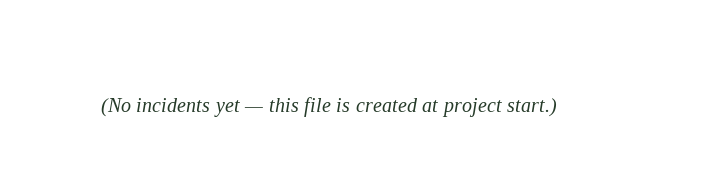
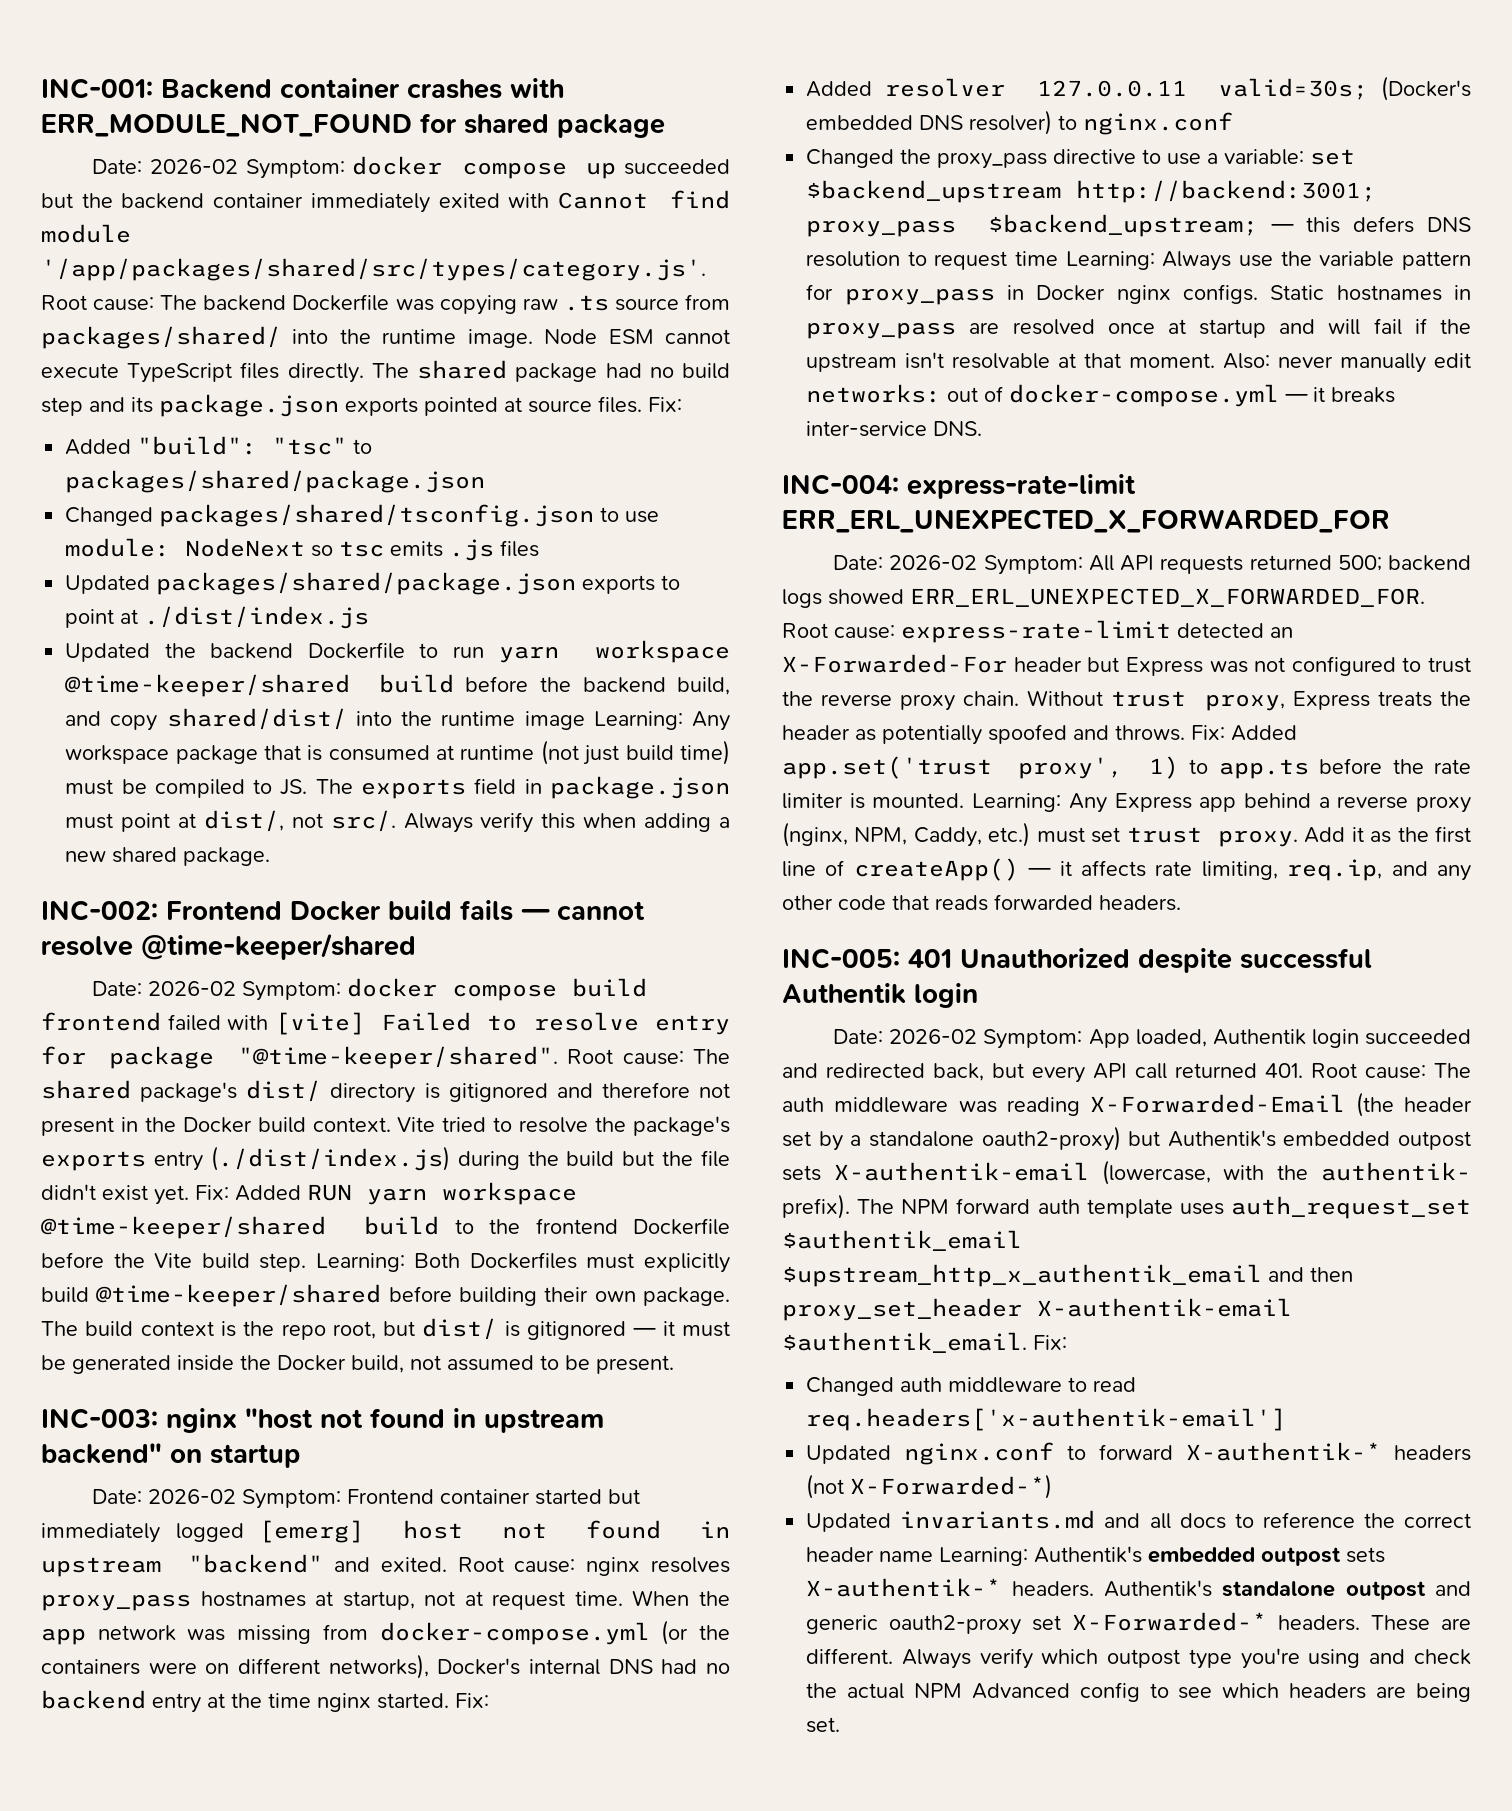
[101,97,557,117] (No incidents yet — this file is created at project start.) -> [41,78,564,99] [41,113,665,138] [92,156,730,179] [41,190,731,213] [41,224,131,243] [41,258,706,281] [41,294,731,315] [41,326,731,349] [41,360,730,383] [41,394,682,417] [65,436,373,455] [65,470,486,493] [65,504,660,527] [65,538,540,561] [65,572,681,595] [65,606,370,629] [65,640,730,663] [65,674,730,697] [65,708,731,731] [65,740,730,765] [65,776,730,799] [65,810,730,833] [65,847,271,866] [41,900,645,921] [41,933,416,960] [92,978,648,1001] [41,1012,730,1035] [41,1046,730,1069] [41,1080,730,1103] [41,1116,730,1136] [41,1146,730,1171] [41,1182,577,1205] [41,1216,730,1239] [41,1252,730,1273] [41,1284,730,1307] [41,1318,730,1340] [41,1355,674,1374] [41,1408,604,1433] [41,1443,301,1468] [92,1489,641,1509] [41,1520,730,1543] [41,1554,730,1577] [41,1590,730,1611] [41,1620,730,1645] [41,1654,730,1679] [41,1690,489,1713] [806,76,1471,101] [806,110,1234,135] [806,149,1356,169] [806,180,1377,203] [806,214,1471,237] [806,251,1471,271] [806,284,1471,305] [806,318,1471,339] [806,352,1471,373] [806,384,1396,407] [806,421,983,437] [782,474,1136,499] [782,509,1390,533] [833,555,1471,575] [782,588,1425,608] [782,620,1293,643] [782,654,1471,676] [782,690,1471,711] [782,724,1297,745] [782,756,1471,779] [782,793,1471,813] [782,822,1471,847] [782,858,1471,881] [782,894,1181,911] [782,948,1372,973] [782,983,978,1008] [833,1029,1471,1049] [782,1063,1471,1083] [782,1092,1472,1117] [782,1126,1471,1151] [782,1160,1471,1185] [782,1194,1471,1219] [782,1230,1022,1251] [782,1264,1353,1287] [782,1298,1292,1321] [782,1332,1067,1353] [806,1377,1137,1396] [806,1408,1287,1431] [806,1442,1471,1465] [806,1474,1053,1499] [806,1510,1471,1532] [806,1546,1386,1566] [806,1578,1471,1600] [806,1612,1471,1635] [806,1648,1471,1669] [806,1682,1471,1702] [806,1717,841,1733] INC-001: Backend container crashes with ERR_MODULE_NOT_FOUND for shared package // Date: 2026-02 Symptom: docker compose up succeeded but the backend container immediately exited with Cannot find module '/app/packages/shared/src/types/category.js'. Root cause: The backend Dockerfile was copying raw .ts source from packages/shared/ into the runtime image. Node ESM cannot execute TypeScript files directly. The shared package had no build step and its package.json exports pointed at source files. Fix: // Added "build": "tsc" to packages/shared/package.json // Changed packages/shared/tsconfig.json to use module: NodeNext so tsc emits .js files // Updated packages/shared/package.json exports to point at ./dist/index.js // Updated the backend Dockerfile to run yarn workspace @time-keeper/shared build before the backend build, and copy shared/dist/ into the runtime image Learning: Any workspace package that is consumed at runtime (not just build time) must be compiled to JS. The exports field in package.json must point at dist/, not src/. Always verify this when adding a new shared package. // INC-002: Frontend Docker build fails — cannot resolve @time-keeper/shared // Date: 2026-02 Symptom: docker compose build frontend failed with [vite] Failed to resolve entry for package "@time-keeper/shared". Root cause: The shared package's dist/ directory is gitignored and therefore not present in the Docker build context. Vite tried to resolve the package's exports entry (./dist/index.js) during the build but the file didn't exist yet. Fix: Added RUN yarn workspace @time-keeper/shared build to the frontend Dockerfile before the Vite build step. Learning: Both Dockerfiles must explicitly build @time-keeper/shared before building their own package. The build context is the repo root, but dist/ is gitignored — it must be generated inside the Docker build, not assumed to be present. // INC-003: nginx "host not found in upstream backend" on startup // Date: 2026-02 Symptom: Frontend container started but immediately logged [emerg] host not found in upstream "backend" and exited. Root cause: nginx resolves proxy_pass hostnames at startup, not at request time. When the app network was missing from docker-compose.yml (or the containers were on different networks), Docker's internal DNS had no backend entry at the time nginx started. Fix: // Added resolver 127.0.0.11 valid=30s; (Docker's embedded DNS resolver) to nginx.conf // Changed the proxy_pass directive to use a variable: set $backend_upstream http://backend:3001; proxy_pass $backend_upstream; — this defers DNS resolution to request time Learning: Always use the variable pattern for proxy_pass in Docker nginx configs. Static hostnames in proxy_pass are resolved once at startup and will fail if the upstream isn't resolvable at that moment. Also: never manually edit networks: out of docker-compose.yml — it breaks inter-service DNS. // INC-004: express-rate-limit ERR_ERL_UNEXPECTED_X_FORWARDED_FOR // Date: 2026-02 Symptom: All API requests returned 500; backend logs showed ERR_ERL_UNEXPECTED_X_FORWARDED_FOR. Root cause: express-rate-limit detected an X-Forwarded-For header but Express was not configured to trust the reverse proxy chain. Without trust proxy, Express treats the header as potentially spoofed and throws. Fix: Added app.set('trust proxy', 1) to app.ts before the rate limiter is mounted. Learning: Any Express app behind a reverse proxy (nginx, NPM, Caddy, etc.) must set trust proxy. Add it as the first line of createApp() — it affects rate limiting, req.ip, and any other code that reads forwarded headers. // INC-005: 401 Unauthorized despite successful Authentik login // Date: 2026-02 Symptom: App loaded, Authentik login succeeded and redirected back, but every API call returned 401. Root cause: The auth middleware was reading X-Forwarded-Email (the header set by a standalone oauth2-proxy) but Authentik's embedded outpost sets X-authentik-email (lowercase, with the authentik- prefix). The NPM forward auth template uses auth_request_set $authentik_email $upstream_http_x_authentik_email and then proxy_set_header X-authentik-email $authentik_email. Fix: // Changed auth middleware to read req.headers['x-authentik-email'] // Updated nginx.conf to forward X-authentik-* headers (not X-Forwarded-*) // Updated invariants.md and all docs to reference the correct header name Learning: Authentik's embedded outpost sets X-authentik-* headers. Authentik's standalone outpost and generic oauth2-proxy set X-Forwarded-* headers. These are different. Always verify which outpost type you're using and check the actual NPM Advanced config to see which headers are being set.

